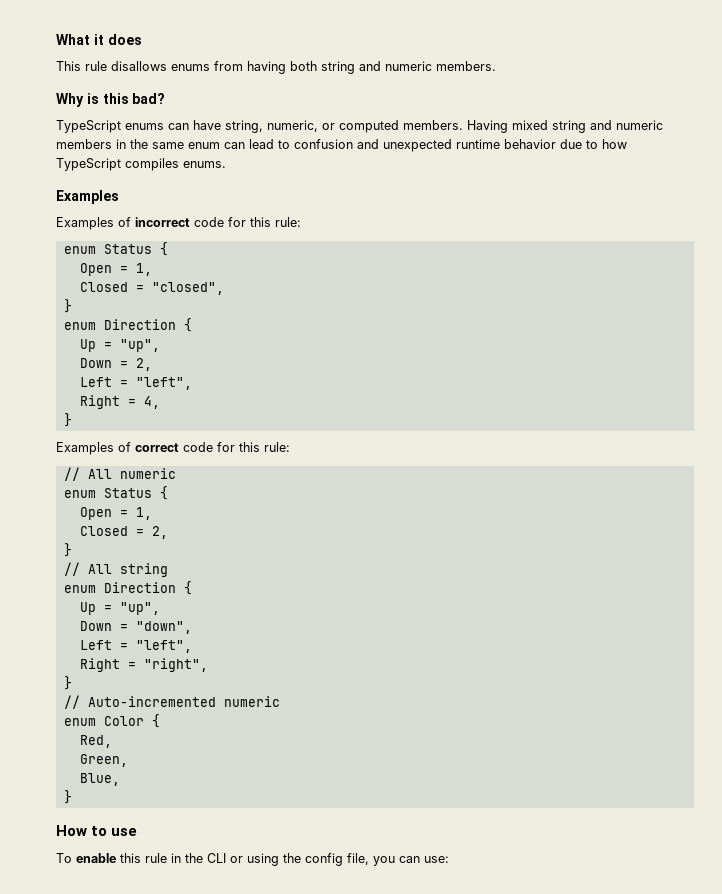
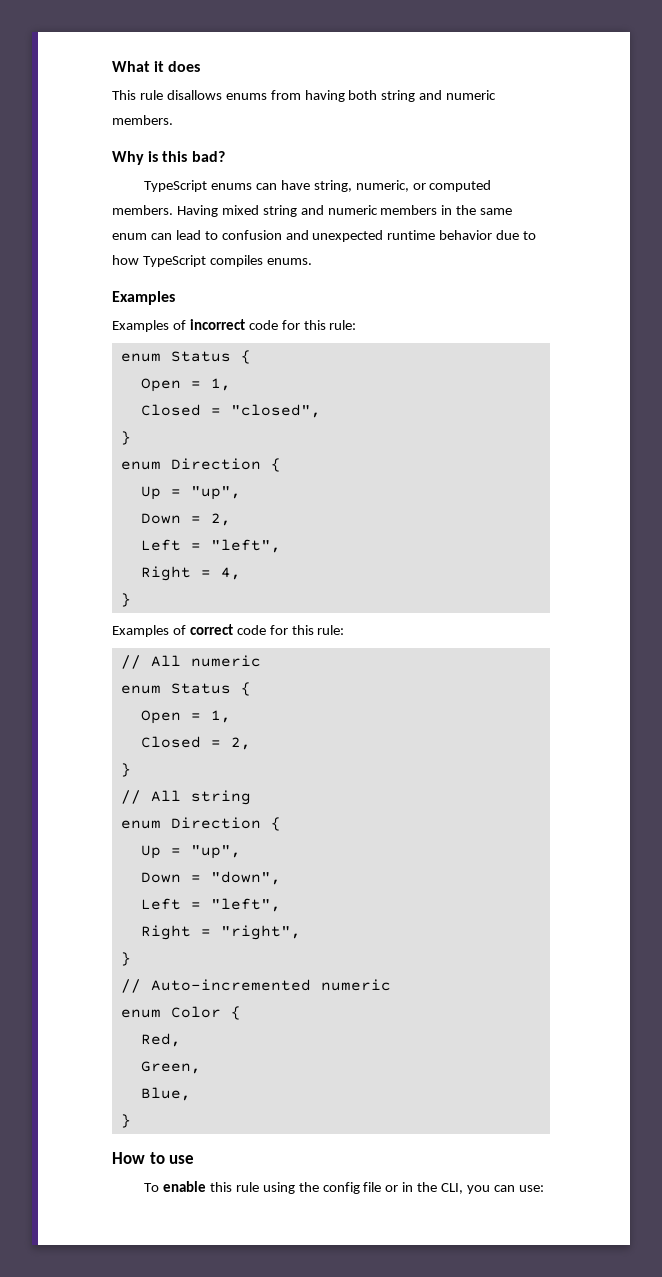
[171,853,369,866] in the CLI or using the config file, -> [262,1182,464,1194] using the config file or in the CLI,

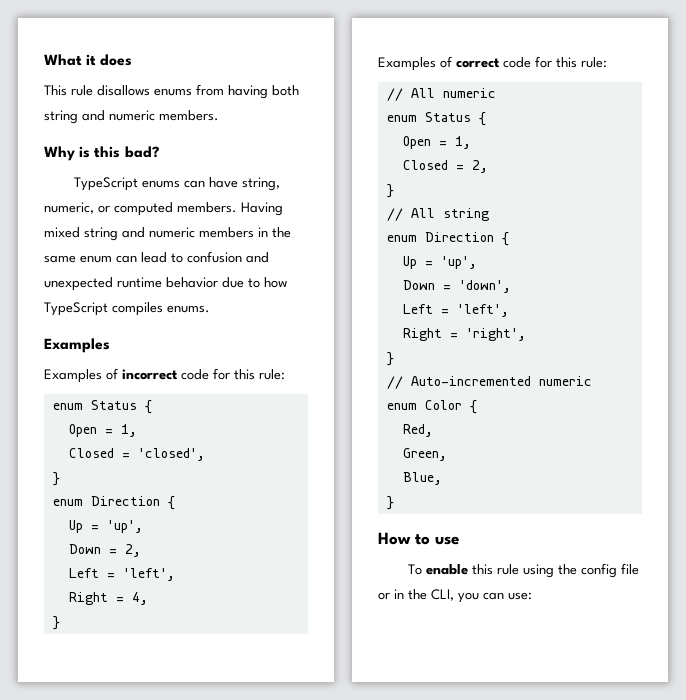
[230,404,321,418] "closed", -> [137,448,205,461] 'closed',
[190,486,241,500] "up", -> [106,520,143,533] 'up',
[210,539,281,553] "left", -> [122,568,175,581] 'left',
[190,845,241,859] [140,871,281,885] [140,898,281,912] [140,925,301,940] "up", // Down = "down", // Left = "left", // Right = "right", -> [440,256,477,269] [402,280,511,293] [402,304,509,317] [402,328,526,341] 'up', // Down = 'down', // Left = 'left', // Right = 'right',

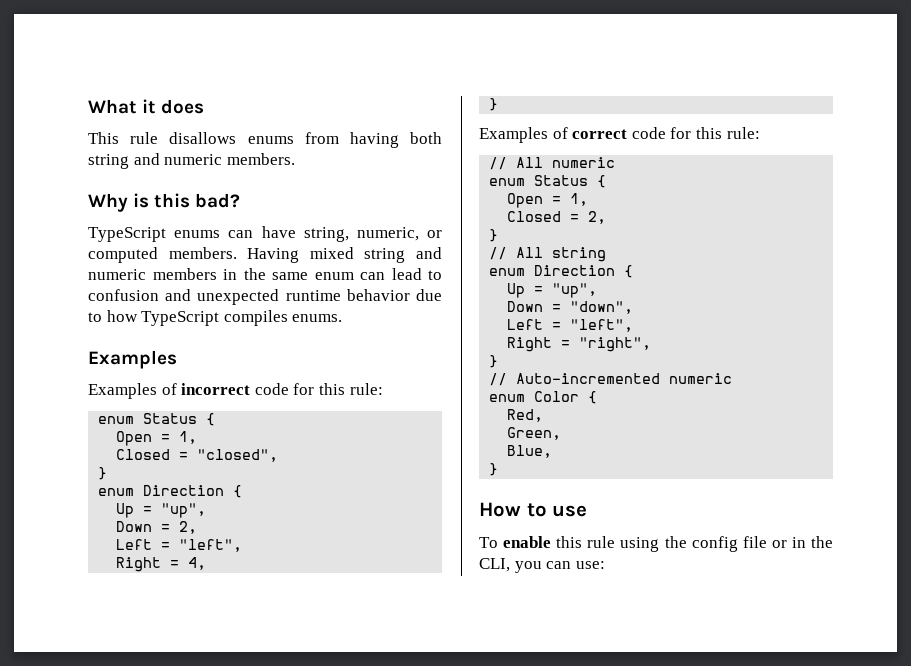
[137,448,205,461] 'closed', -> [197,449,279,462] "closed",
[106,520,143,533] 'up', -> [161,503,207,518] "up",
[122,568,175,581] 'left', -> [179,539,243,552] "left",
[440,256,477,269] [402,280,511,293] [402,304,509,317] [402,328,526,341] 'up', // Down = 'down', // Left = 'left', // Right = 'right', -> [552,283,598,298] [507,301,634,314] [507,319,634,332] [507,337,652,352] "up", // Down = "down", // Left = "left", // Right = "right",

